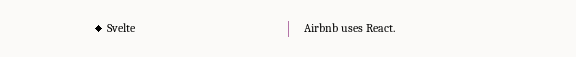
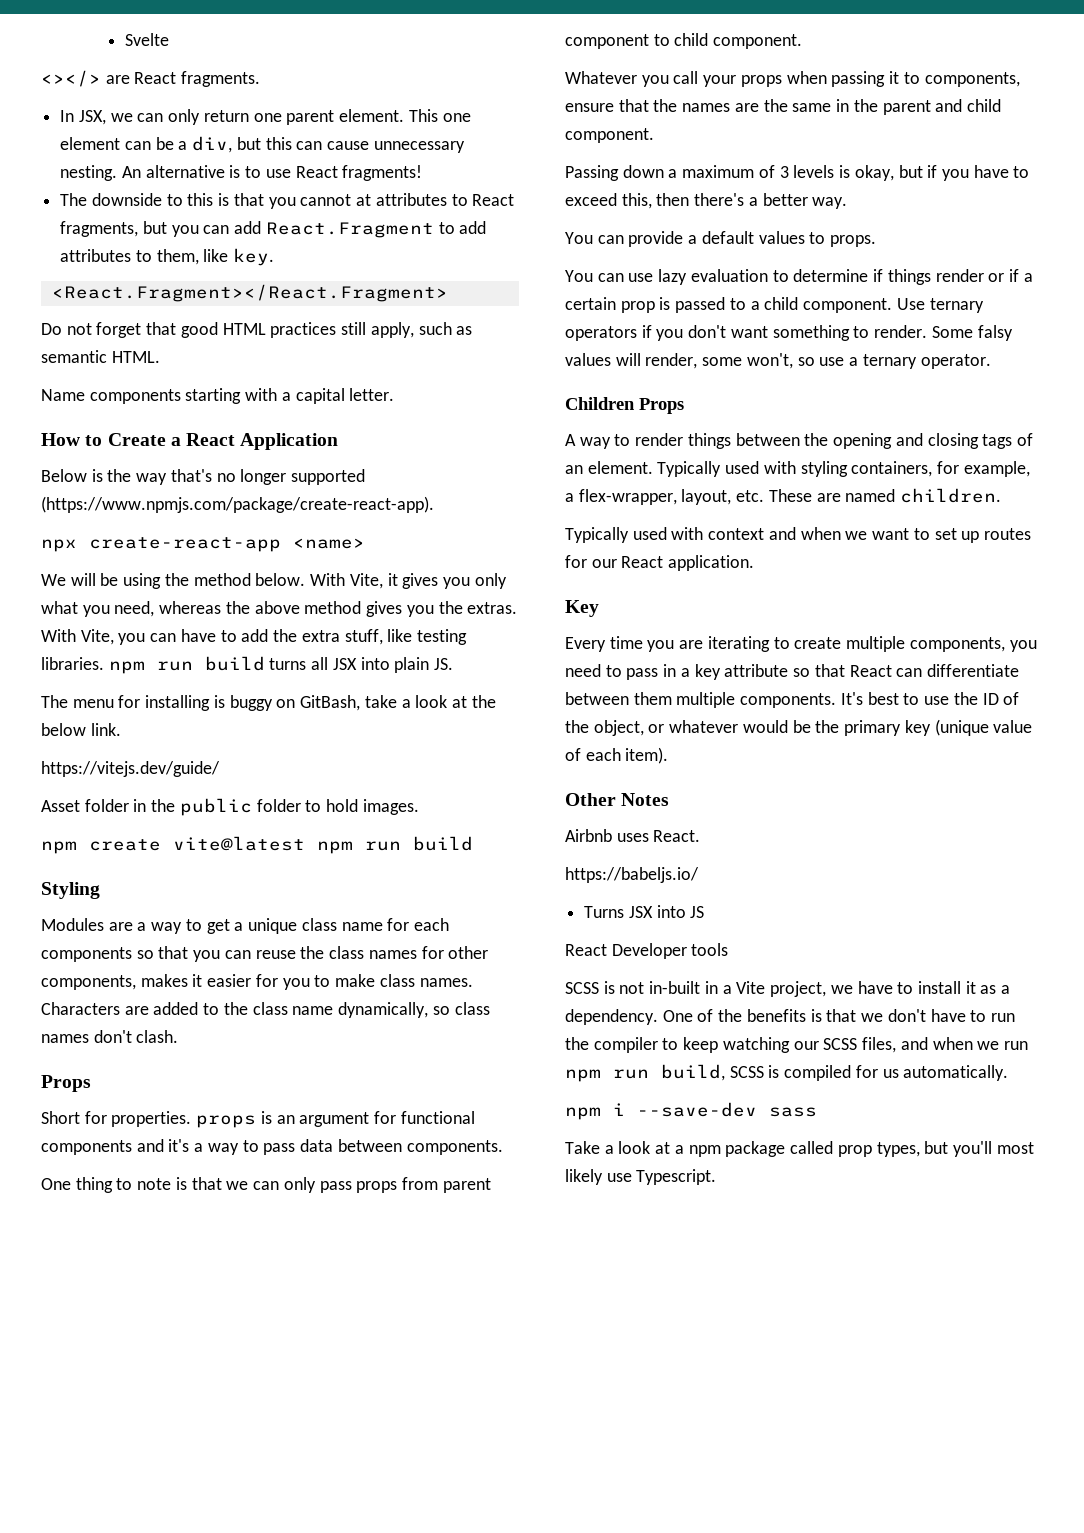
[304,23,396,32] Airbnb uses React. -> [41,70,261,87] [60,109,471,125] [60,136,465,153] [60,165,423,181] [60,193,515,209] [60,221,487,238] [60,248,275,266] [51,284,448,302] [41,322,473,338] [41,350,160,363] [41,388,395,404] [41,433,339,450] [41,469,366,485] [41,496,434,513] [41,537,365,552] [41,573,507,589] [41,601,518,617] [41,629,467,645] [41,656,454,674] [41,695,496,711] [41,723,121,736] [41,761,220,777] [41,798,419,816] [41,836,473,854] [41,882,100,899] [41,918,449,934] [41,946,489,962] [41,974,473,990] [41,1002,490,1018] [41,1030,179,1043] [41,1075,91,1092] [41,1111,475,1128] [41,1139,503,1155] [41,1177,491,1193] [565,33,803,49] [565,71,1020,87] [565,99,1001,115] [565,128,654,143] [565,165,1030,181] [565,193,848,209] [565,231,877,247] [565,269,1033,285] [565,297,984,313] [565,325,1013,341] [565,353,991,369] [565,397,684,414] [565,433,1033,449] [565,461,1030,477] [565,488,1002,505] [565,527,1031,543] [565,555,755,571] [565,600,599,617] [565,636,1037,652] [565,664,1019,680] [565,692,1020,708] [565,719,1033,736] [565,747,669,764] [565,793,670,806] [565,829,701,842] [565,867,699,883] [584,905,705,918] [565,943,729,959] [565,981,1011,997] [565,1009,1015,1025] [565,1037,1028,1053] [565,1064,1009,1082] [565,1102,817,1120] [565,1141,1034,1157] [565,1169,717,1185] <></> are React fragments. // In JSX, we can only return one parent element. This one element can be a div, but this can cause unnecessary nesting. An alternative is to use React fragments! // The downside to this is that you cannot at attributes to React fragments, but you can add React.Fragment to add attributes to them, like key. // <React.Fragment></React.Fragment> // Do not forget that good HTML practices still apply, such as semantic HTML. // Name components starting with a capital letter. // How to Create a React Application // Below is the way that's no longer supported (https://www.npmjs.com/package/create-react-app). // npx create-react-app <name> // We will be using the method below. With Vite, it gives you only what you need, whereas the above method gives you the extras. With Vite, you can have to add the extra stuff, like testing libraries. npm run build turns all JSX into plain JS. // The menu for installing is buggy on GitBash, take a look at the below link. // https://vitejs.dev/guide/ // Asset folder in the public folder to hold images. // npm create vite@latest npm run build // Styling // Modules are a way to get a unique class name for each components so that you can reuse the class names for other components, makes it easier for you to make class names. Characters are added to the class name dynamically, so class names don't clash. // Props // Short for properties. props is an argument for functional components and it's a way to pass data between components. // One thing to note is that we can only pass props from parent component to child component. // Whatever you call your props when passing it to components, ensure that the names are the same in the parent and child component. // Passing down a maximum of 3 levels is okay, but if you have to exceed this, then there's a better way. // You can provide a default values to props. // You can use lazy evaluation to determine if things render or if a certain prop is passed to a child component. Use ternary operators if you don't want something to render. Some falsy values will render, some won't, so use a ternary operator. // Children Props // A way to render things between the opening and closing tags of an element. Typically used with styling containers, for example, a flex-wrapper, layout, etc. These are named children. // Typically used with context and when we want to set up routes for our React application. // Key // Every time you are iterating to create multiple components, you need to pass in a key attribute so that React can differentiate between them multiple components. It's best to use the ID of the object, or whatever would be the primary key (unique value of each item). // Other Notes // Airbnb uses React. // https://babeljs.io/ // Turns JSX into JS // React Developer tools // SCSS is not in-built in a Vite project, we have to install it as a dependency. One of the benefits is that we don't have to run the compiler to keep watching our SCSS files, and when we run npm run build, SCSS is compiled for us automatically. // npm i --save-dev sass // Take a look at a npm package called prop types, but you'll most likely use Typescript.

